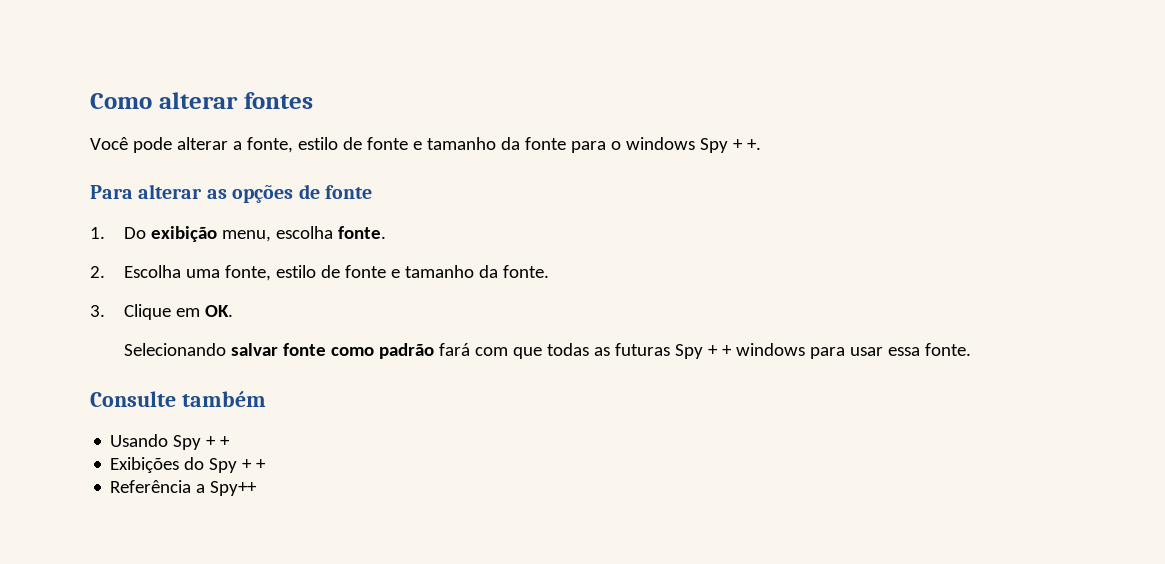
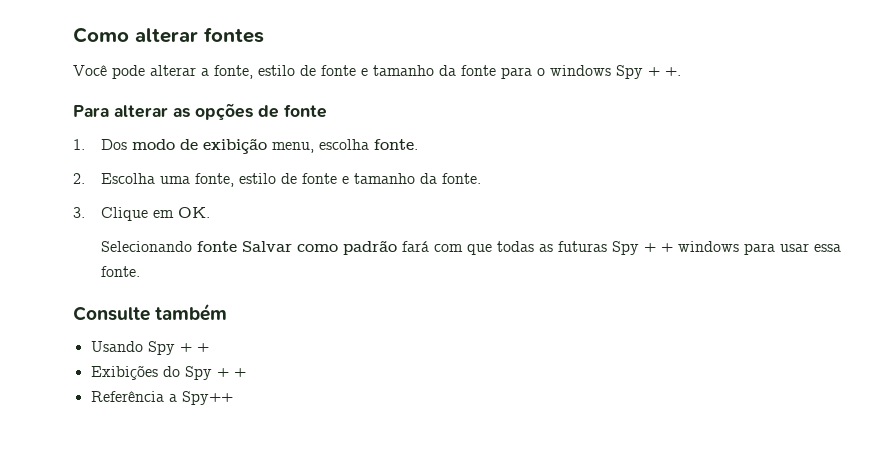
[124,227,147,239] Do -> [100,139,198,150] Dos modo de
[231,343,327,356] salvar fonte -> [196,241,292,252] fonte Salvar

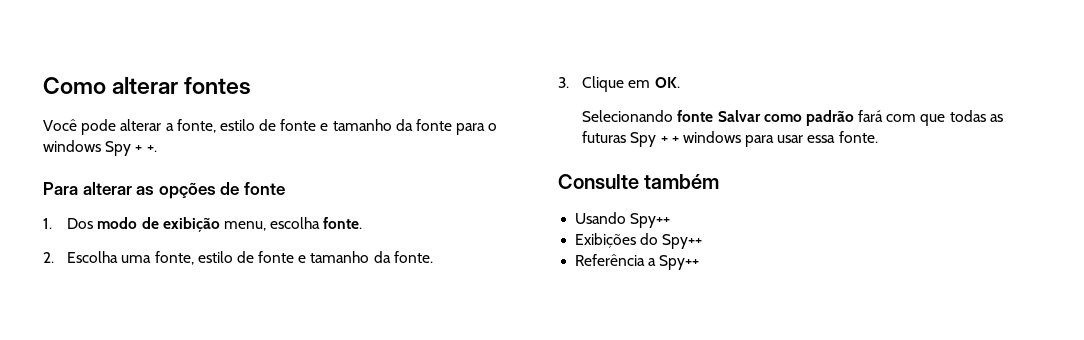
[147,341,209,355] Spy + + -> [630,213,671,228] Spy++
[184,366,246,380] Spy + + -> [662,234,703,249] Spy++

